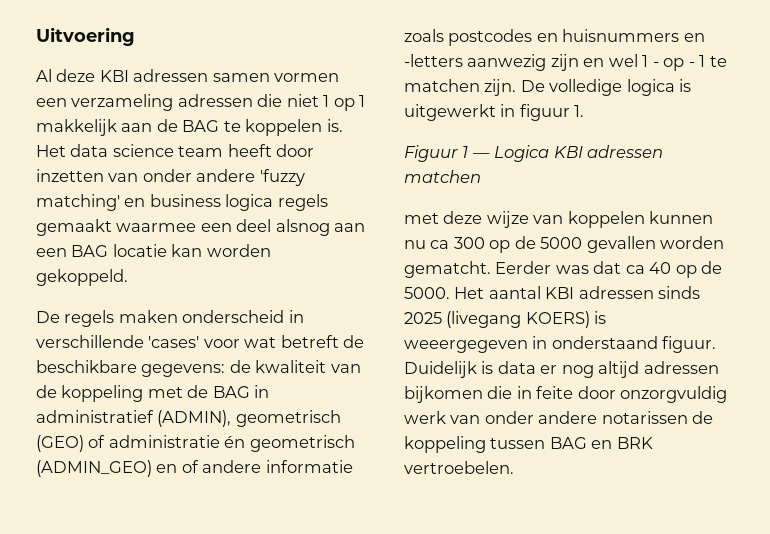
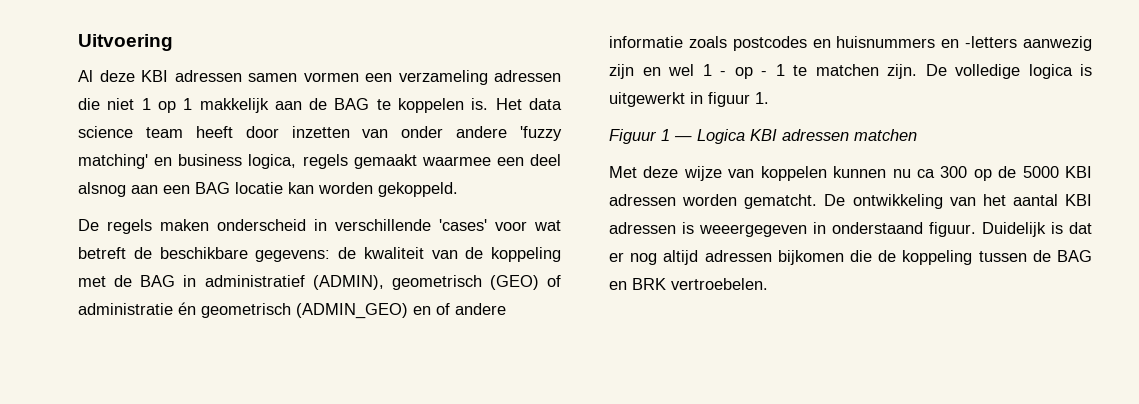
[225,194,274,211] logica -> [248,154,297,169] logica,
[404,213,439,224] met -> [609,166,637,178] Met
[586,236,725,253] [404,261,723,278] [404,286,701,299] [404,311,590,328] gevallen worden gematcht. Eerder was dat ca 40 op de 5000. Het aantal KBI adressen sinds 2025 (livegang KOERS) -> [1065,166,1092,178] [609,194,1092,209] [609,222,676,234] KBI adressen worden gematcht. De ontwikkeling van het aantal KBI adressen
[497,361,536,374] data -> [1069,222,1092,234] dat
[516,386,728,403] [404,411,688,424] in feite door onzorgvuldig werk van onder andere notarissen -> (872, 256) none
(546, 443) none -> [1032,250,1051,262] de

